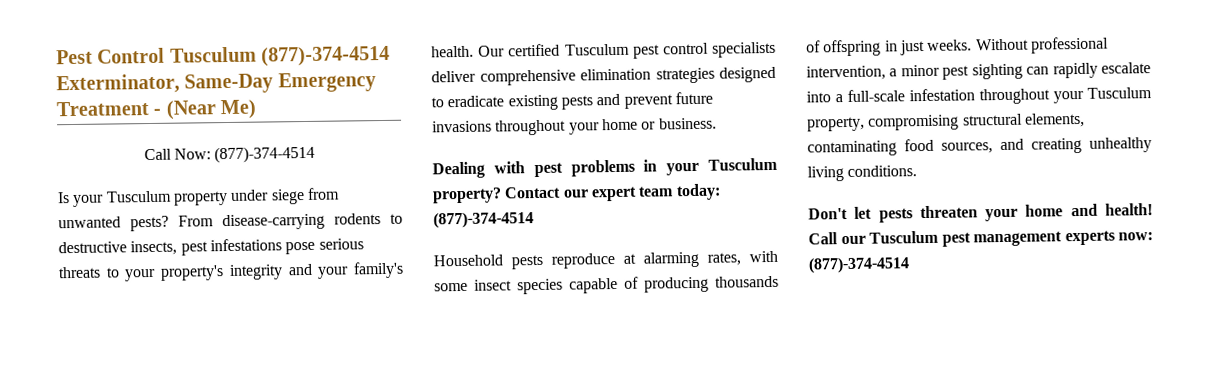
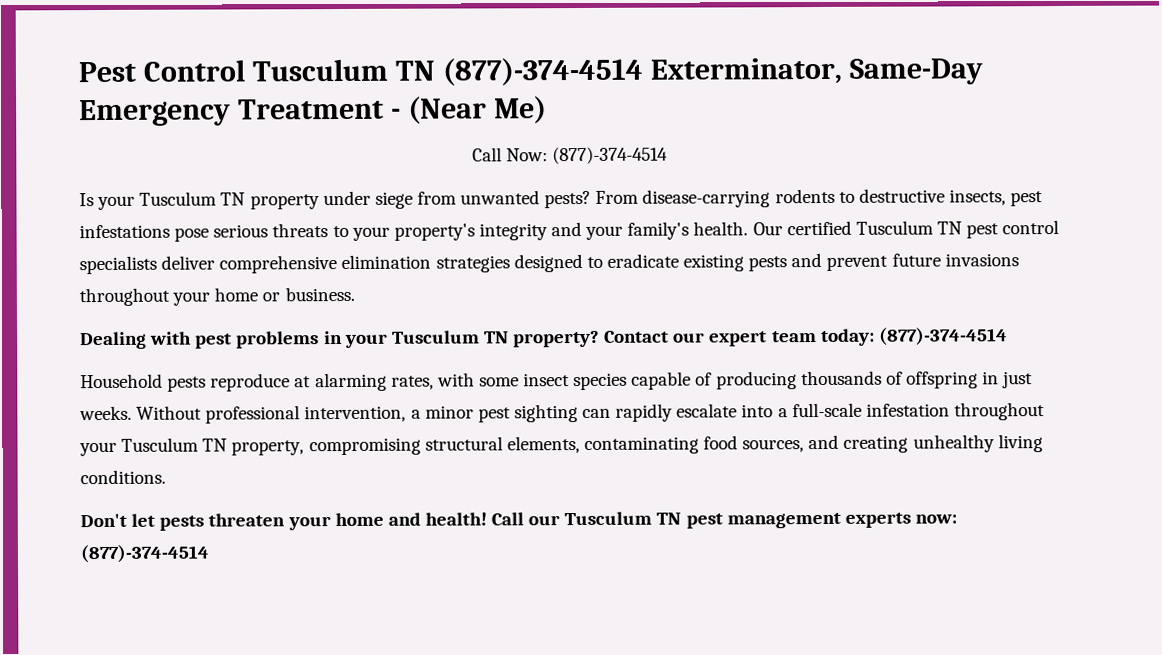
(257, 54) none -> [394,60,435,81] TN
(172, 196) none -> [220,192,246,206] TN
(630, 49) none -> [936,221,962,235] TN
(778, 164) none -> [483,331,509,344] TN
(1152, 93) none -> [202,438,228,452] TN
(939, 237) none -> [656,512,682,525] TN

